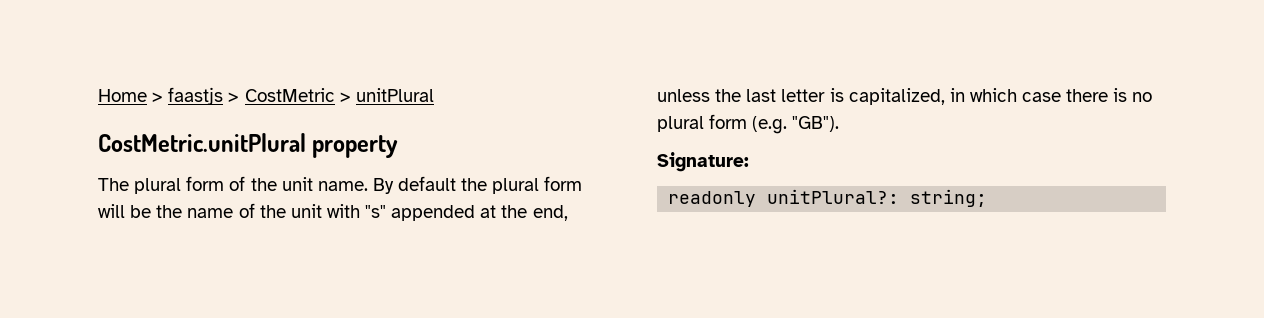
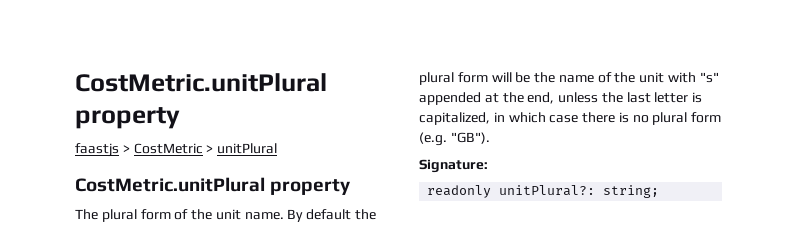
[98,89,164,102] Home > -> [75,73,327,92] [75,107,180,129] CostMetric.unitPlural property //

